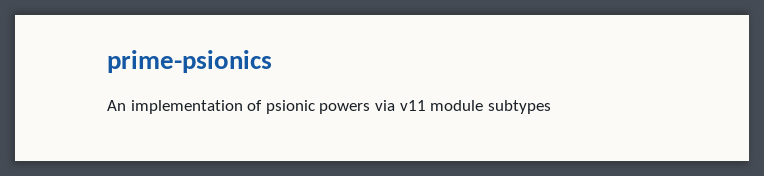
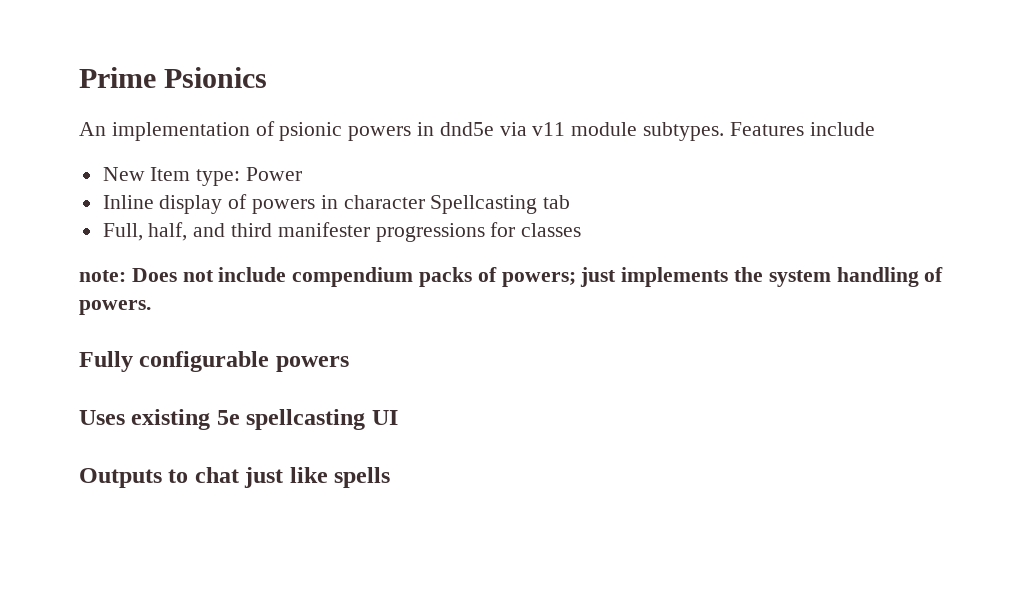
[107,50,272,73] prime-psionics -> [79,67,268,88] Prime Psionics
(371, 108) none -> [417,122,494,136] in dnd5e
[487,100,551,114] subtypes -> [643,122,875,141] [102,167,303,186] [102,194,571,214] [102,222,582,242] [79,267,944,287] [79,300,151,315] [79,351,349,372] [79,409,398,430] [79,467,391,488] subtypes. Features include // New Item type: Power // Inline display of powers in character Spellcasting tab // Full, half, and third manifester progressions for classes // note: Does not include compendium packs of powers; just implements the system handling of powers. // Fully configurable powers // Uses existing 5e spellcasting UI // Outputs to chat just like spells

